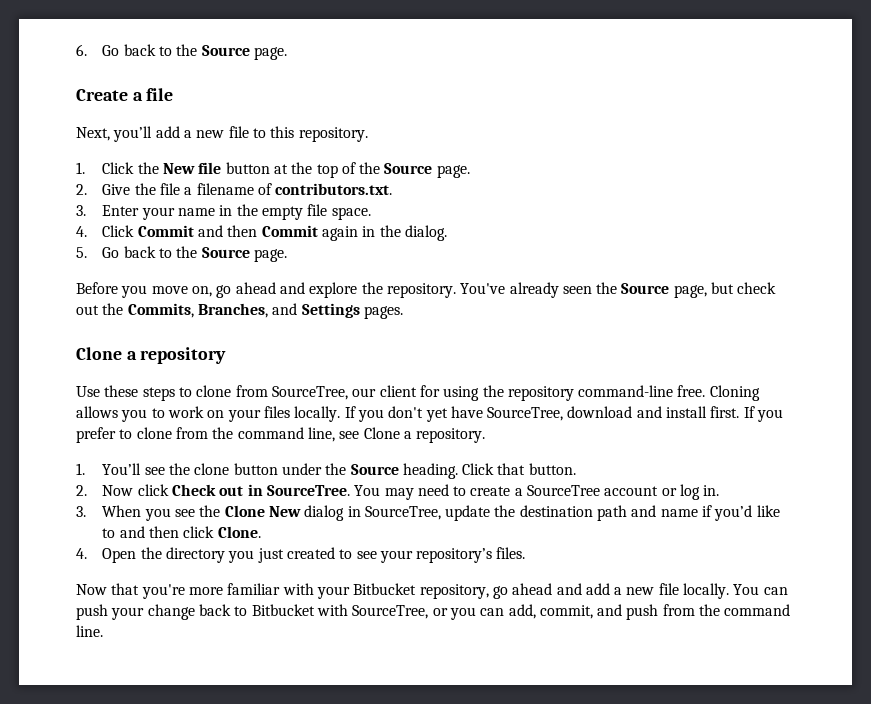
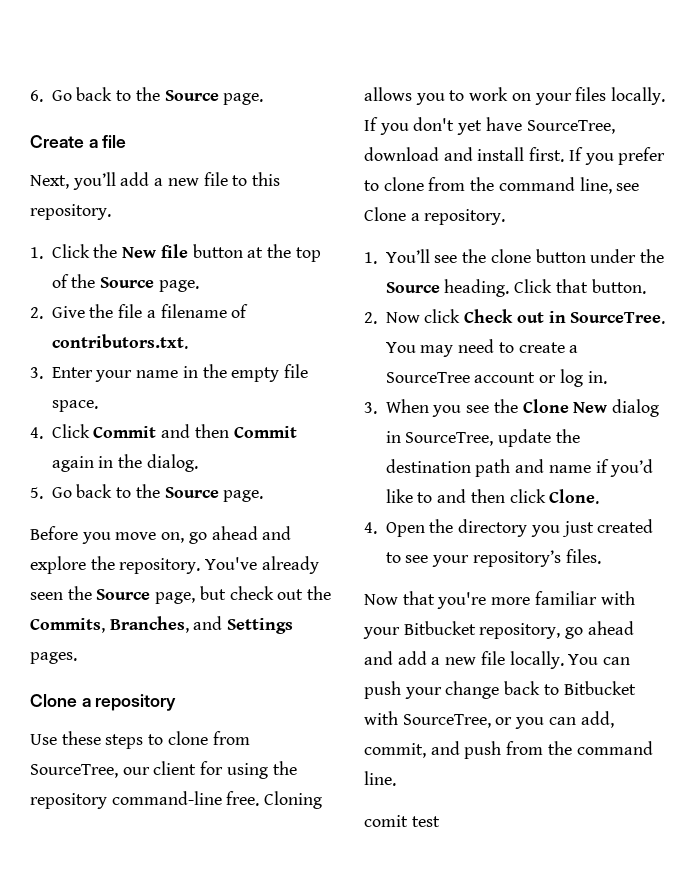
(103, 631) none -> [364,815,440,827] // comit test

